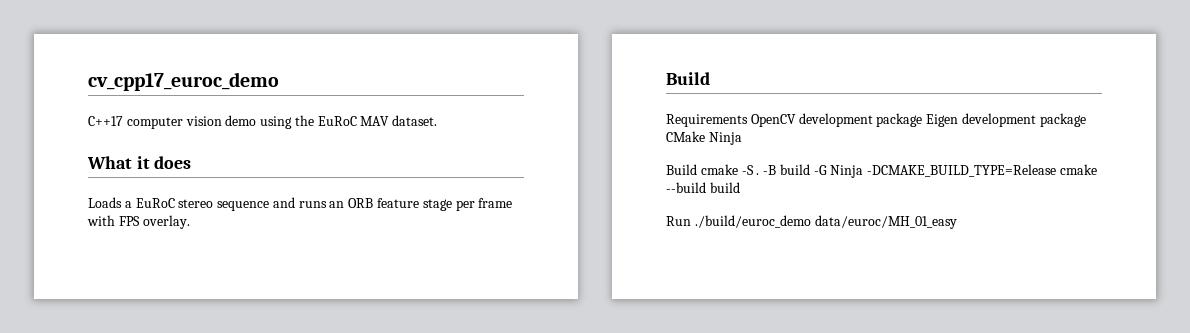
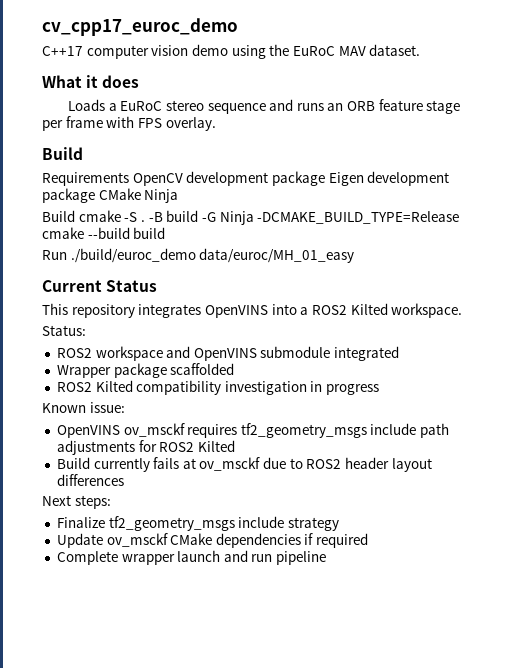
(957, 222) none -> [42,280,158,292] [42,303,463,318] [42,325,86,336] [56,346,400,361] [56,363,235,378] [56,380,380,395] [42,402,125,413] [56,423,450,438] [56,440,235,455] [56,457,432,472] [56,474,124,486] [42,495,111,509] [56,516,339,531] [56,533,369,548] [56,550,327,565] // Current Status // This repository integrates OpenVINS into a ROS2 Kilted workspace. // Status: // ROS2 workspace and OpenVINS submodule integrated // Wrapper package scaffolded // ROS2 Kilted compatibility investigation in progress // Known issue: // OpenVINS ov_msckf requires tf2_geometry_msgs include path adjustments for ROS2 Kilted // Build currently fails at ov_msckf due to ROS2 header layout differences // Next steps: // Finalize tf2_geometry_msgs include strategy // Update ov_msckf CMake dependencies if required // Complete wrapper launch and run pipeline

